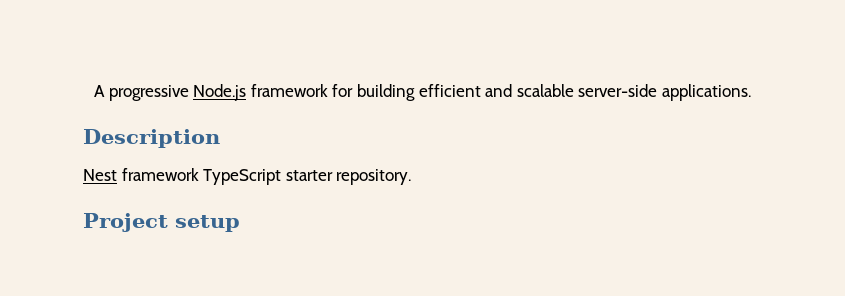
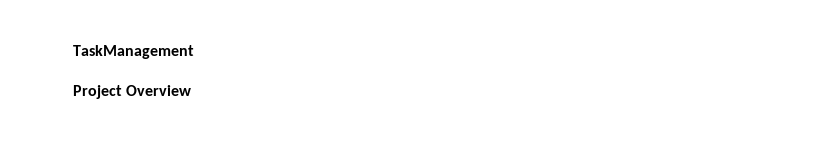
[94,84,751,101] [83,129,220,148] [83,168,412,185] A progressive Node.js framework for building efficient and scalable server-side applications. // Description // Nest framework TypeScript starter repository. -> [73,45,194,59] TaskManagement
[175,215,240,232] setup -> [126,85,192,96] Overview

